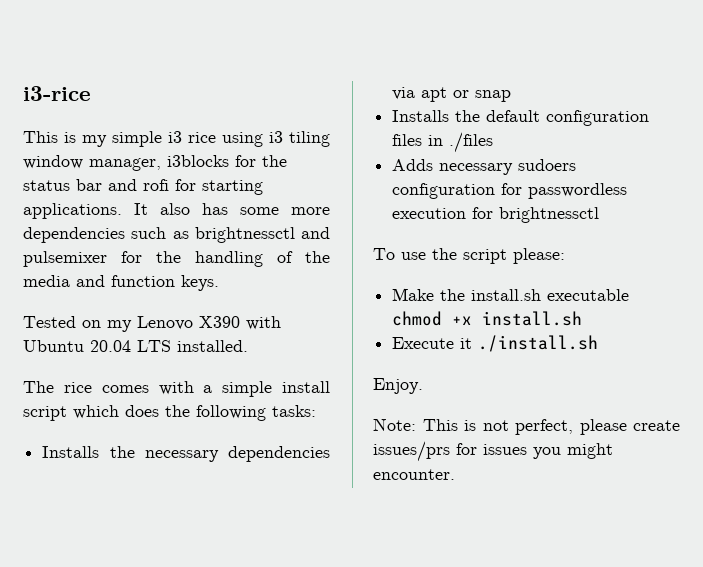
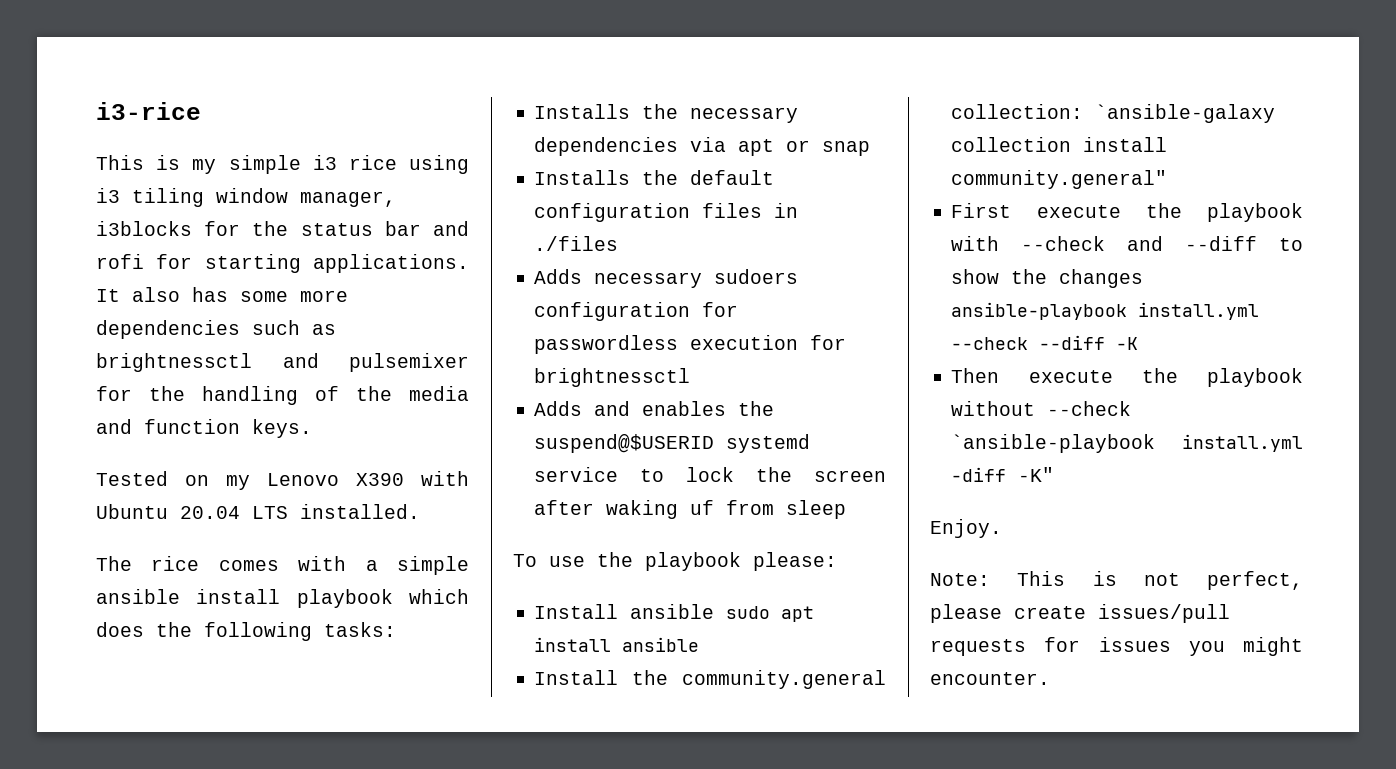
[282,381,330,393] [23,406,67,421] install script -> [96,589,393,608] ansible install playbook
(600, 215) none -> [534,401,775,416] [534,434,811,453] [534,467,886,482] [534,500,847,519] // Adds and enables the suspend@$USERID systemd service to lock the screen after waking uf from sleep
[463,249,507,264] script -> [645,552,741,571] playbook
[392,288,630,301] [392,311,583,326] [392,335,599,352] Make the install.sh executable chmod +x install.sh // Execute it ./install.sh -> [534,604,815,622] [534,637,700,652] [534,670,886,689] [951,104,1276,123] [951,137,1168,152] [951,170,1168,189] [951,203,1303,222] [951,236,1303,251] [951,269,1144,288] [951,302,1260,320] [951,335,1139,350] [951,368,1303,387] [951,401,1132,416] [951,434,1303,453] [951,467,1055,482] Install ansible sudo apt install ansible // Install the community.general collection: `ansible-galaxy collection install community.general" // First execute the playbook with --check and --diff to show the changes ansible-playbook install.yml --check --diff -K // Then execute the playbook without --check `ansible-playbook install.yml -diff -K"
[373,441,450,462] issues/prs -> [1098,604,1230,623] [930,639,1026,656] issues/pull requests

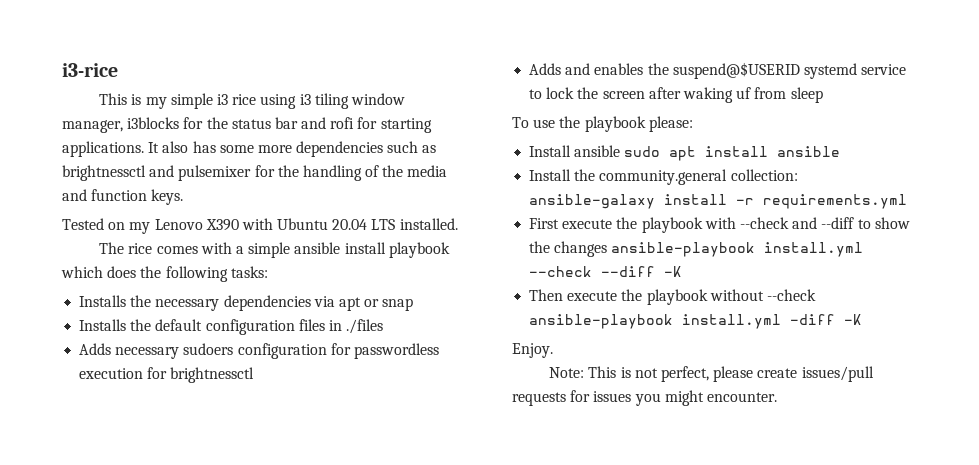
[1095,104,1276,123] [951,137,1168,152] [951,170,1168,189] `ansible-galaxy collection install community.general" -> [529,194,908,209] ansible-galaxy install -r requirements.yml
[951,434,1156,453] `ansible-playbook -> [529,314,674,329] ansible-playbook
[1018,467,1055,482] -K" -> [844,314,863,325] -K

